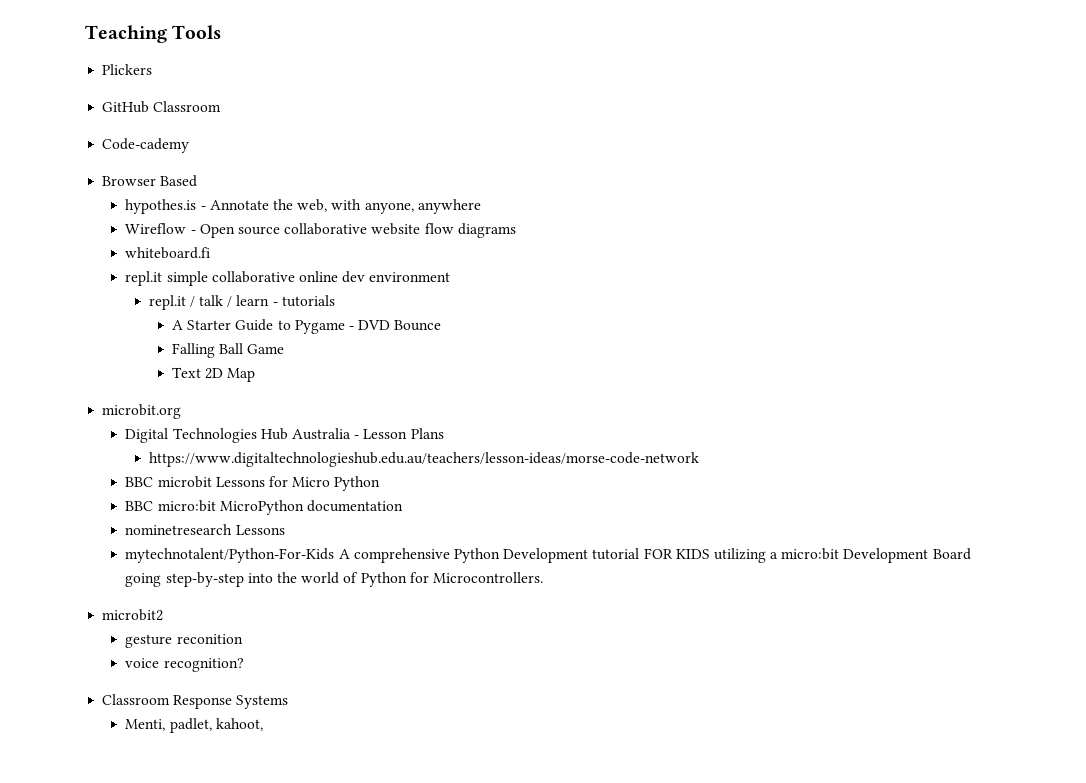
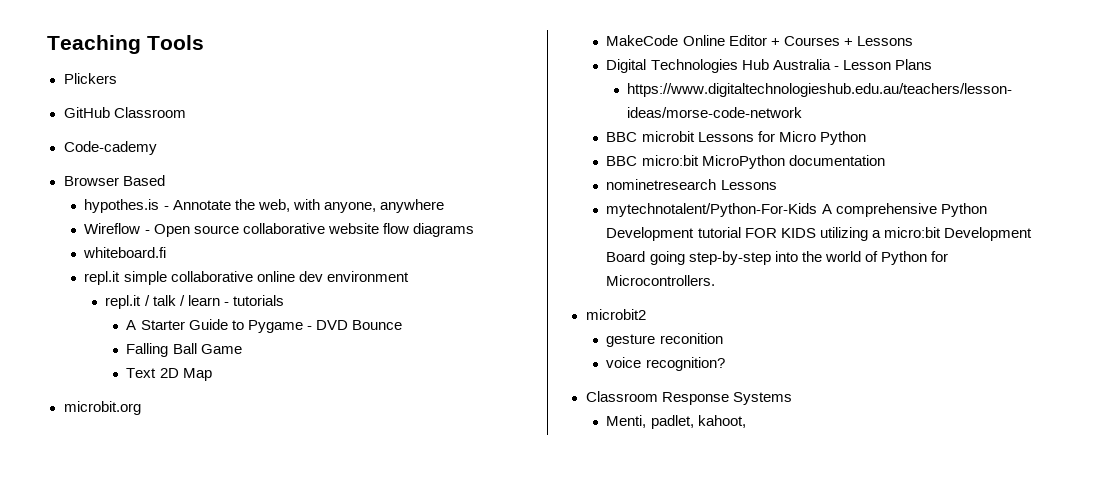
(182, 411) none -> [606,35,913,46] // MakeCode Online Editor + Courses + Lessons

